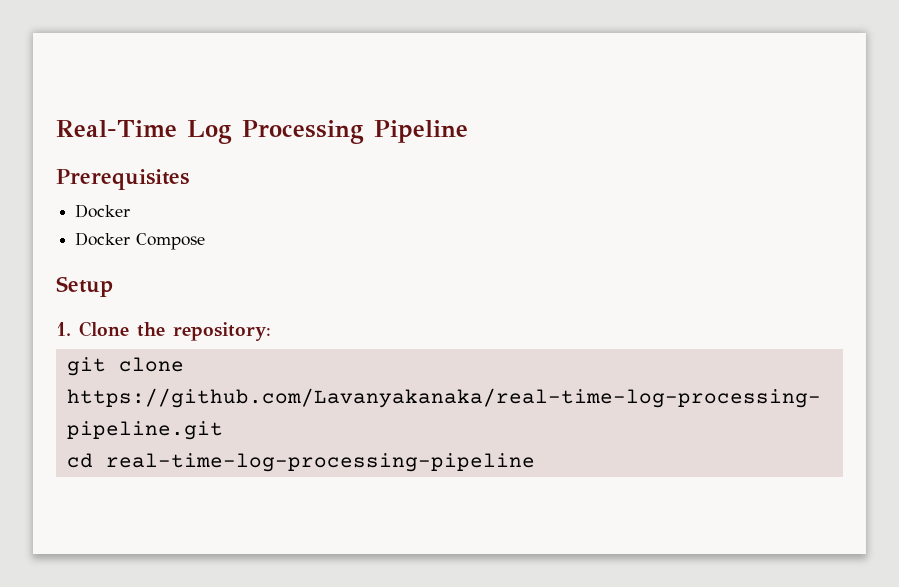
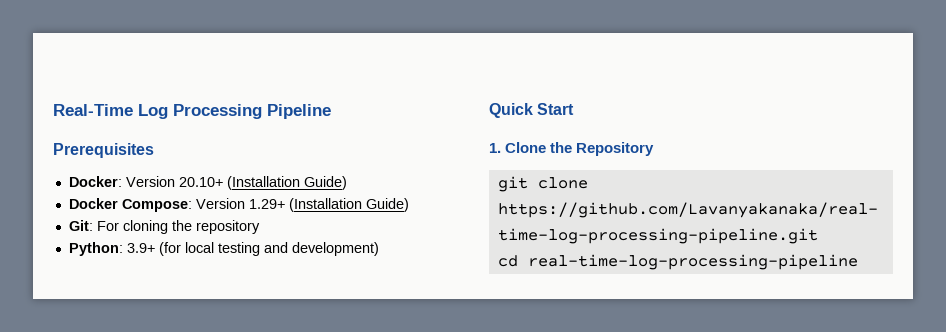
[75,204,131,218] [75,232,206,250] [56,276,113,297] Docker // Docker Compose // Setup -> [68,176,347,190] [68,198,409,212] [68,220,260,234] [68,242,379,256] [489,103,575,118] Docker: Version 20.10+ (Installation Guide) // Docker Compose: Version 1.29+ (Installation Guide) // Git: For cloning the repository // Python: 3.9+ (for local testing and development) // Quick Start
[173,322,271,341] repository: -> [576,142,655,156] Repository

